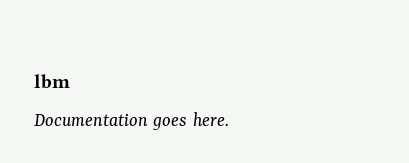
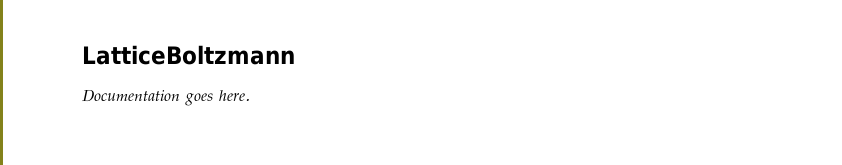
[34,74,70,89] lbm -> [82,45,295,65] LatticeBoltzmann

